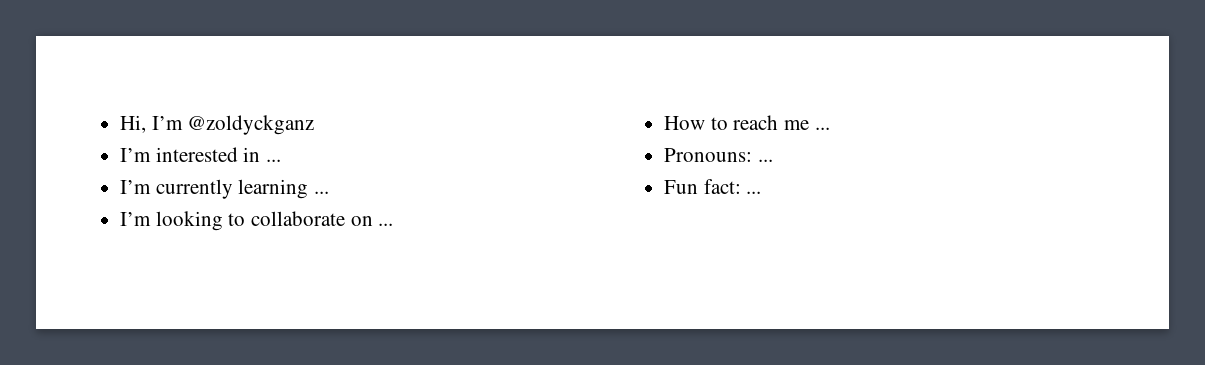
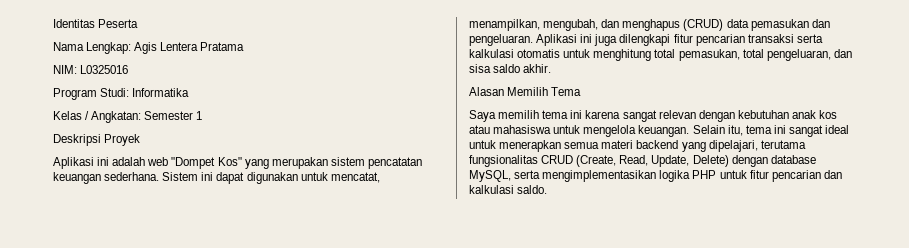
[120,115,315,135] [120,147,282,162] [120,179,330,199] [120,211,394,231] [664,115,830,130] [664,148,773,162] [664,179,762,194] Hi, I’m @zoldyckganz // I’m interested in ... // I’m currently learning ... // I’m looking to collaborate on ... // How to reach me ... // Pronouns: ... // Fun fact: ... -> [53,19,139,28] [53,42,245,54] [53,65,129,74] [53,88,190,100] [53,111,203,123] [53,134,141,146] [53,157,422,169] [53,172,380,184] [469,19,830,31] [469,34,823,46] [469,49,852,61] [469,64,552,73] [469,87,582,96] [469,110,838,122] [469,125,850,137] [469,140,806,152] [469,155,816,167] [469,170,842,182] [469,185,548,194] Identitas Peserta // Nama Lengkap: Agis Lentera Pratama // NIM: L0325016 // Program Studi: Informatika // Kelas / Angkatan: Semester 1 // Deskripsi Proyek // Aplikasi ini adalah web "Dompet Kos" yang merupakan sistem pencatatan keuangan sederhana. Sistem ini dapat digunakan untuk mencatat, menampilkan, mengubah, dan menghapus (CRUD) data pemasukan dan pengeluaran. Aplikasi ini juga dilengkapi fitur pencarian transaksi serta kalkulasi otomatis untuk menghitung total pemasukan, total pengeluaran, dan sisa saldo akhir. // Alasan Memilih Tema // Saya memilih tema ini karena sangat relevan dengan kebutuhan anak kos atau mahasiswa untuk mengelola keuangan. Selain itu, tema ini sangat ideal untuk menerapkan semua materi backend yang dipelajari, terutama fungsionalitas CRUD (Create, Read, Update, Delete) dengan database MySQL, serta mengimplementasikan logika PHP untuk fitur pencarian dan kalkulasi saldo.

